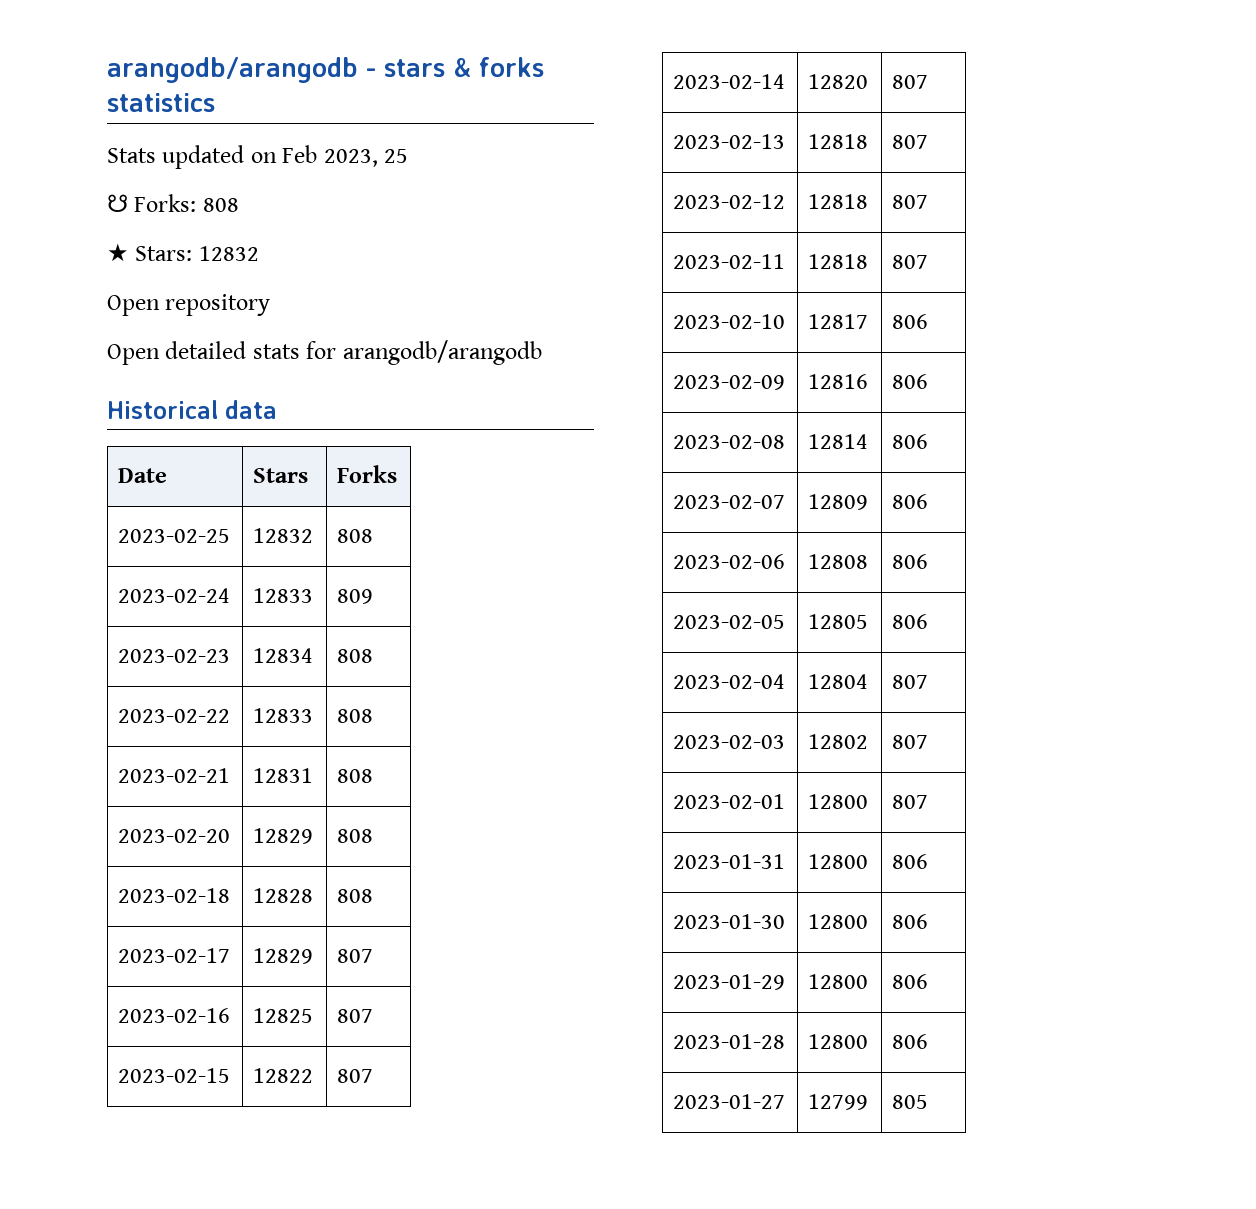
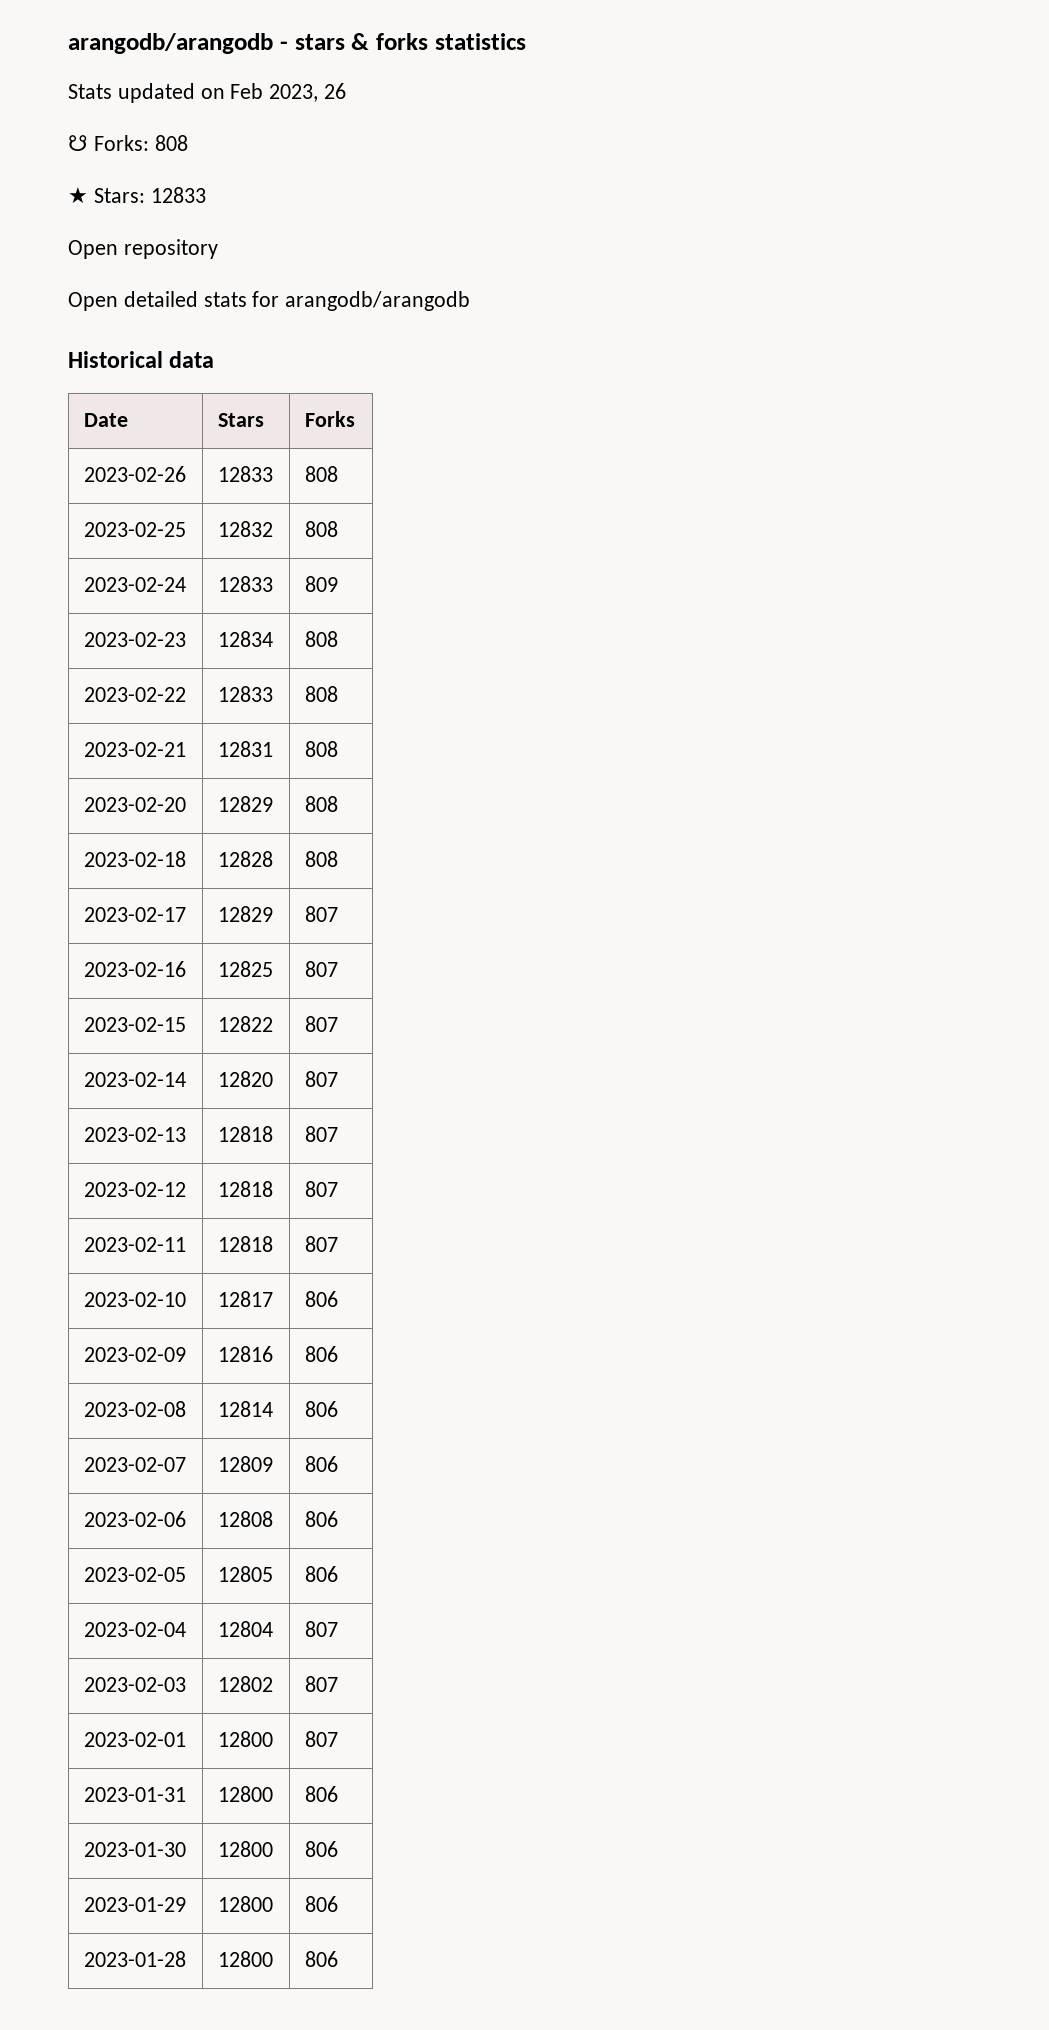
[384,149,409,163] 25 -> [324,83,347,99] 26
[198,246,259,261] 12832 -> [150,187,206,203] 12833
(398, 474) none -> [83,466,186,482] [217,466,273,482] [304,466,338,482] // 2023-02-26 | 12833 | 808
[673,1094,786,1109] [808,1094,869,1110] [892,1095,929,1109] // 2023-01-27 | 12799 | 805 -> (338, 1959) none

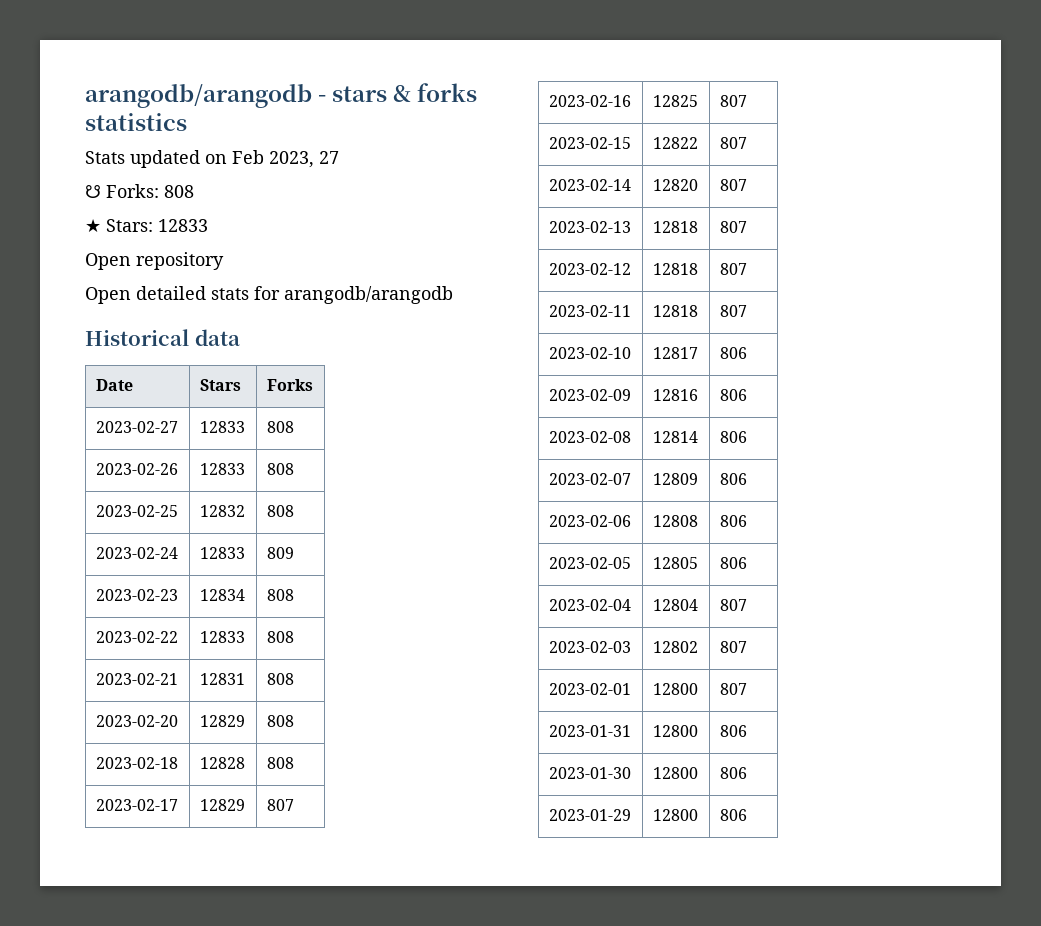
[324,83,347,99] 26 -> [319,151,339,164] 27
(355, 419) none -> [95,421,178,433] [199,421,245,433] [266,421,294,433] // 2023-02-27 | 12833 | 808
[83,1951,186,1967] [217,1951,273,1967] [304,1951,338,1967] // 2023-01-28 | 12800 | 806 -> (747, 815) none

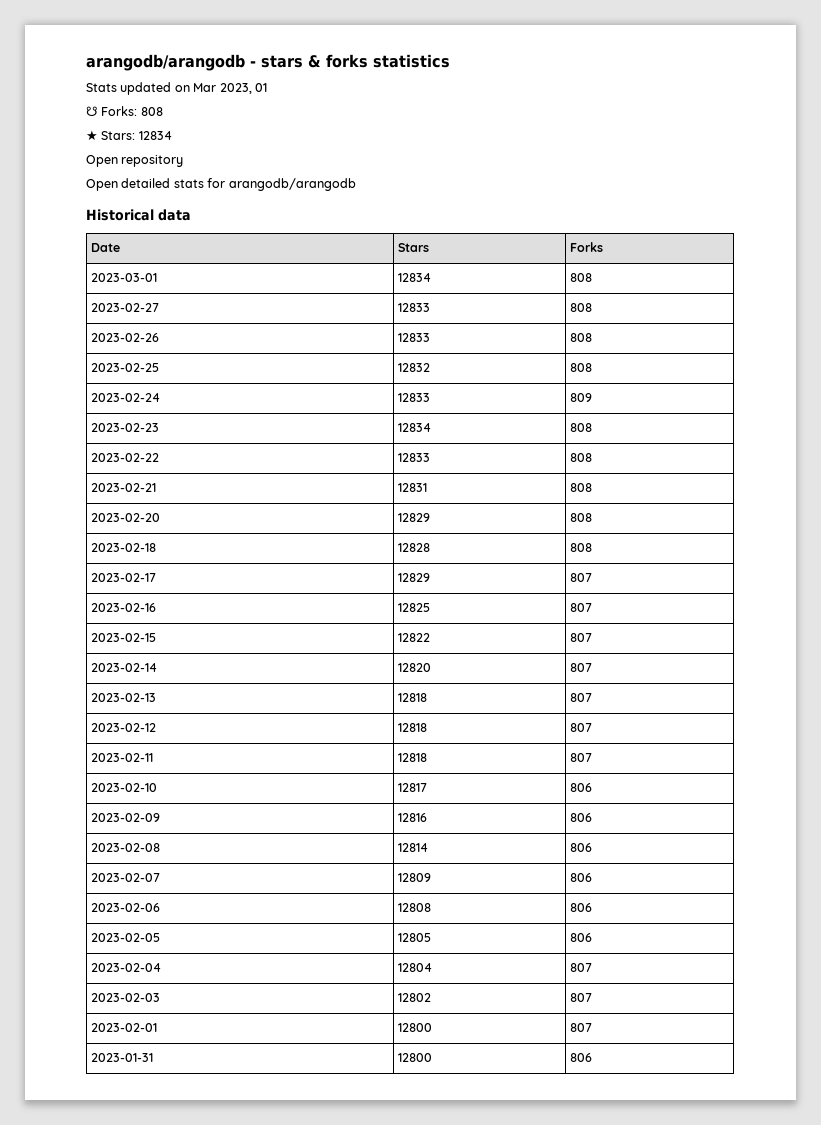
[232,150,339,168] Feb 2023, 27 -> [193,83,267,94] Mar 2023, 01
[158,219,208,232] 12833 -> [138,131,172,140] 12834
(313, 385) none -> [91,273,158,282] [398,273,432,282] [570,273,593,282] // 2023-03-01 | 12834 | 808
[548,767,631,779] [652,767,698,779] [719,767,747,779] [548,809,631,821] [652,809,698,821] [719,809,747,821] // 2023-01-30 | 12800 | 806 // 2023-01-29 | 12800 | 806 -> (593, 1057) none

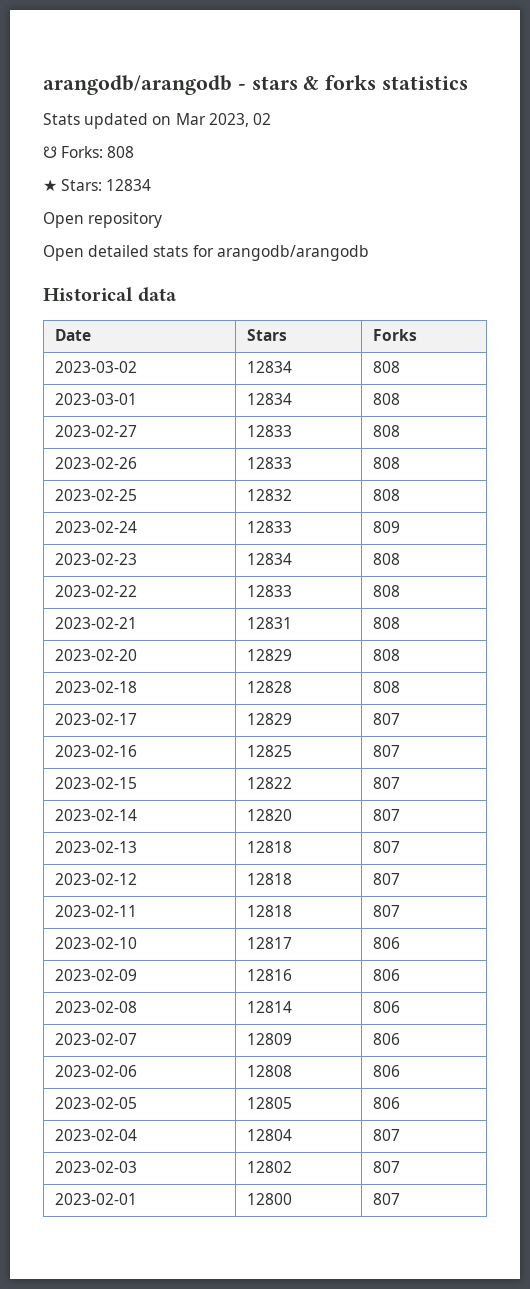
[254,83,267,92] 01 -> [252,113,271,125] 02
(604, 247) none -> [55,361,138,373] [247,361,293,373] [373,361,401,373] // 2023-03-02 | 12834 | 808
[91,1053,154,1062] [398,1053,433,1062] [570,1053,593,1062] // 2023-01-31 | 12800 | 806 -> (401, 1199) none

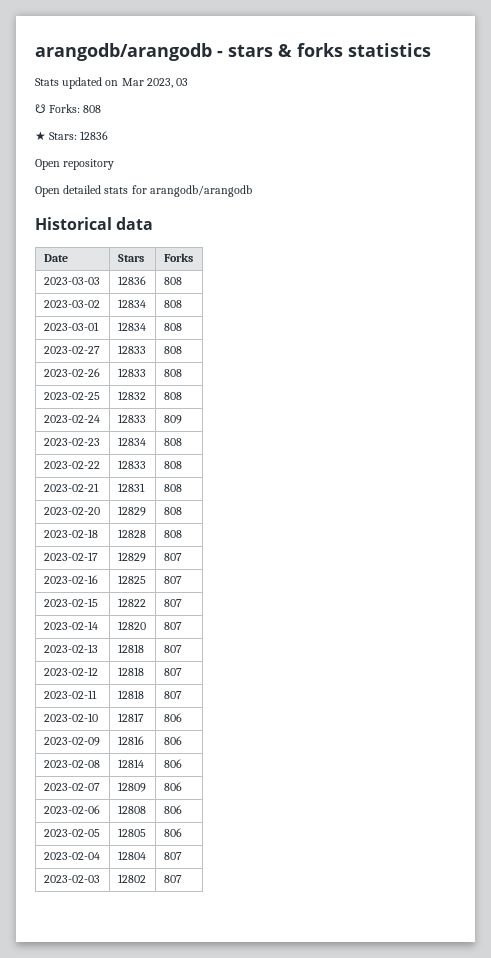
[252,113,271,125] 02 -> [176,78,189,86] 03
[106,179,152,191] 12834 -> [80,131,109,140] 12836
(418, 335) none -> [43,277,100,285] [117,276,146,285] [163,277,182,285] // 2023-03-03 | 12836 | 808
[55,1193,138,1205] [247,1193,293,1205] [373,1193,401,1205] // 2023-02-01 | 12800 | 807 -> (182, 879) none

